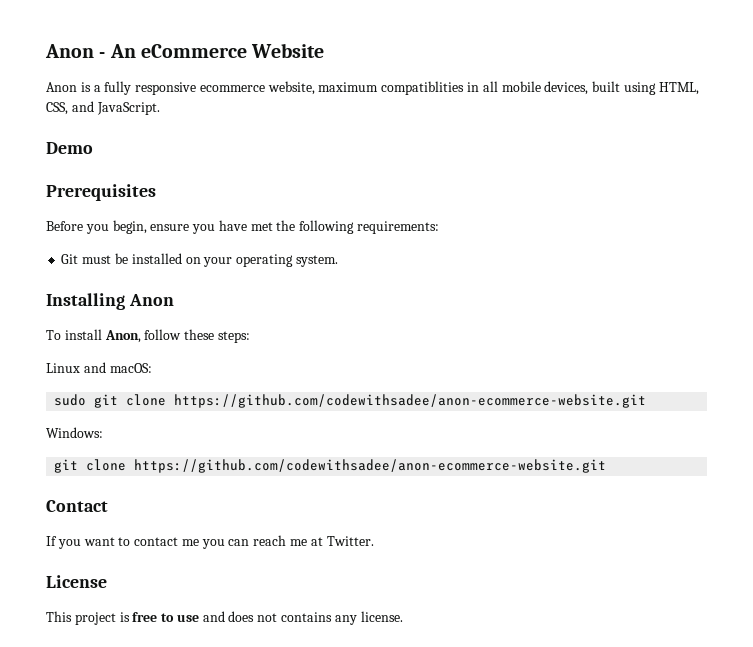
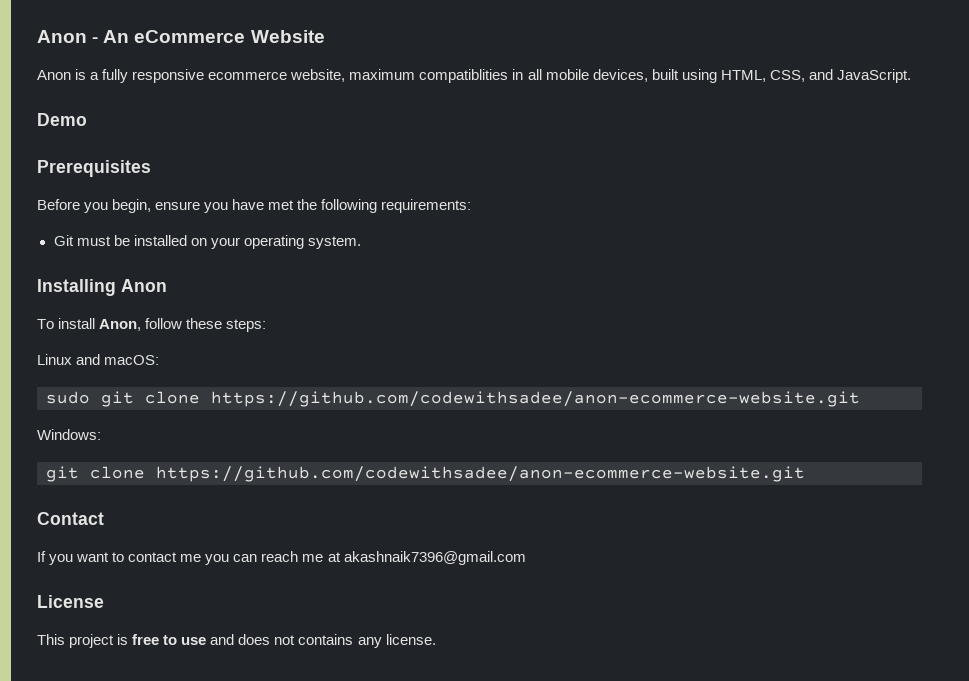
[326,536,374,546] Twitter. -> [343,551,526,565] akashnaik7396@gmail.com

